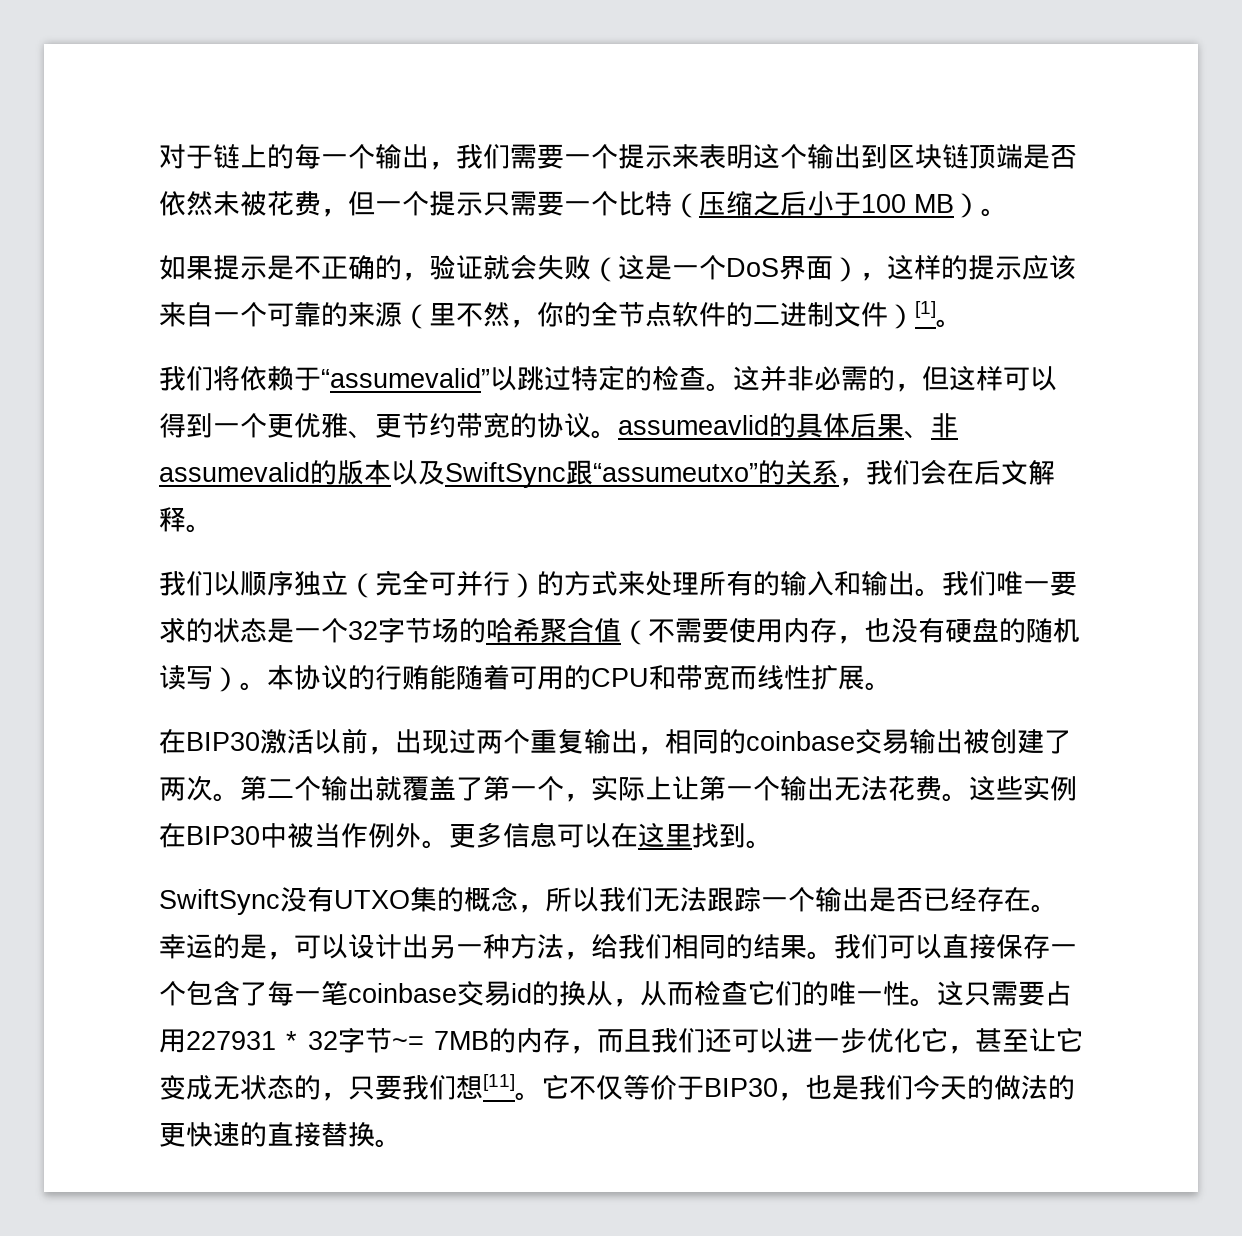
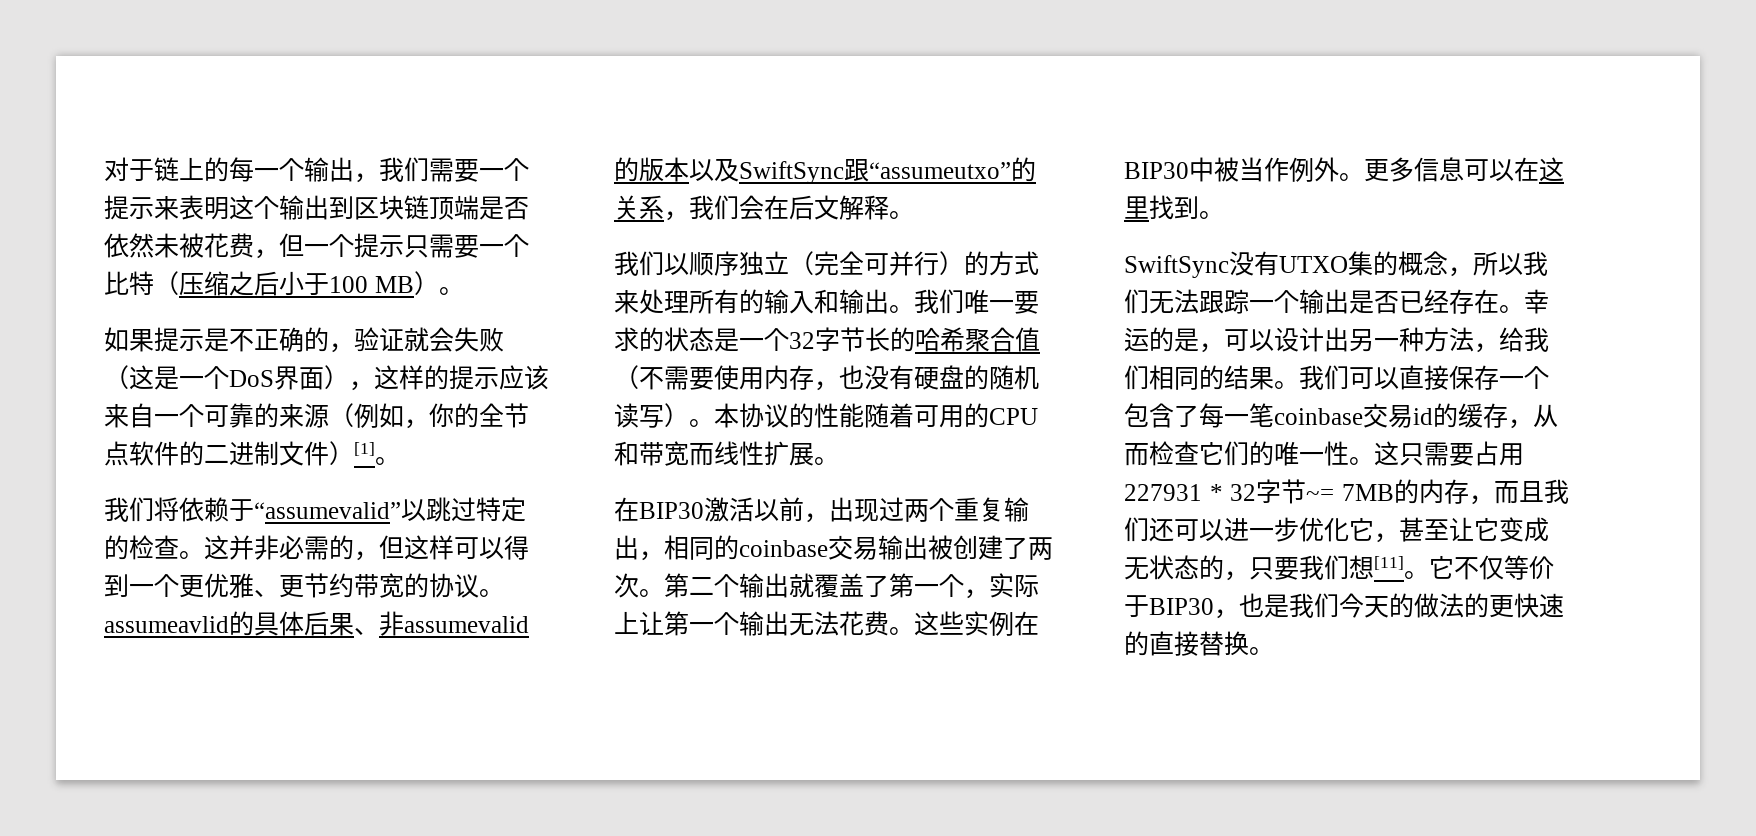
[429,302,510,327] 里不然 -> [354,403,404,428] 例如
[432,618,459,643] 场 -> [865,327,890,352] 长
[375,665,429,690] 行贿 -> [814,403,839,428] 性
[559,981,613,1006] 换从 -> [1458,403,1508,428] 缓存

